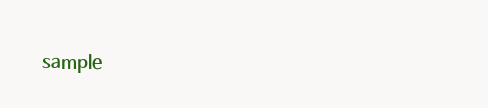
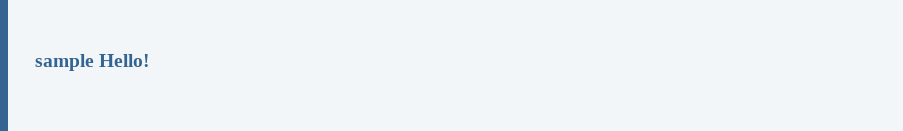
(102, 63) none -> [99,54,151,67] Hello!

